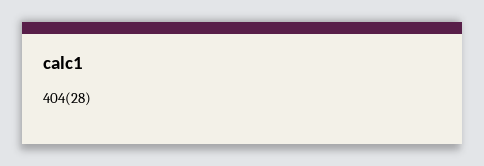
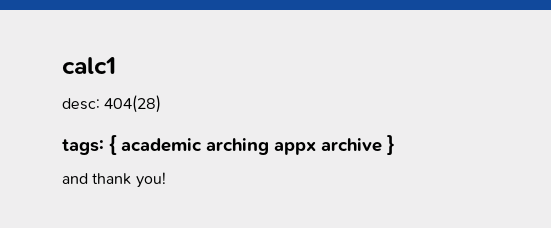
(83, 62) none -> [62,98,100,110] desc:
(91, 99) none -> [62,135,394,155] [62,172,166,188] // tags: { academic arching appx archive } // and thank you!

